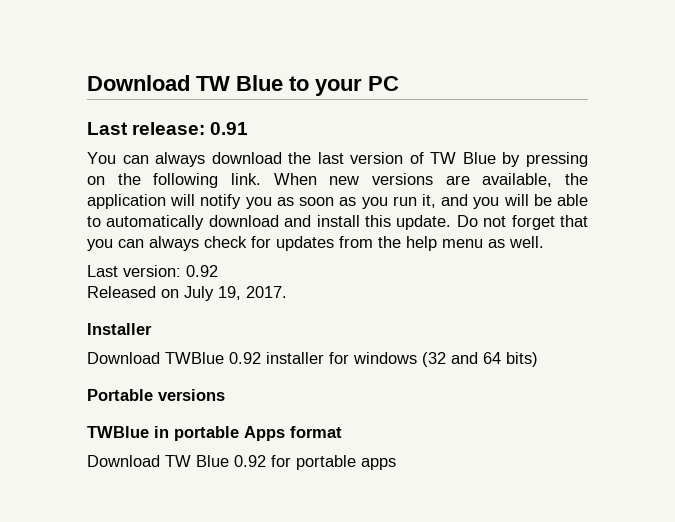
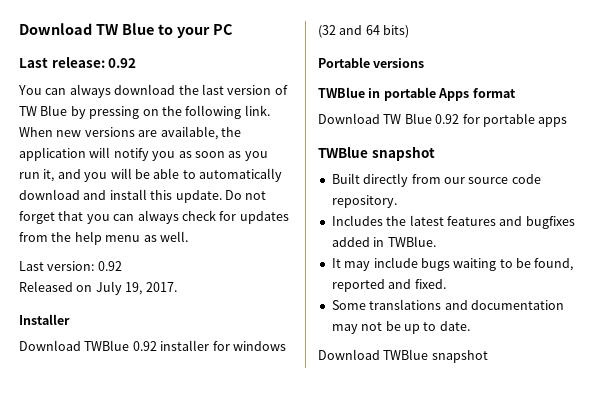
[210,122,249,135] 0.91 -> [108,58,137,68] 0.92
(396, 464) none -> [318,146,435,161] [331,173,541,187] [331,195,397,208] [331,215,575,229] [331,236,436,247] [331,257,574,271] [331,279,446,292] [331,299,564,310] [331,321,470,334] [318,349,488,363] // TWBlue snapshot // Built directly from our source code repository. // Includes the latest features and bugfixes added in TWBlue. // It may include bugs waiting to be found, reported and fixed. // Some translations and documentation may not be up to date. // Download TWBlue snapshot

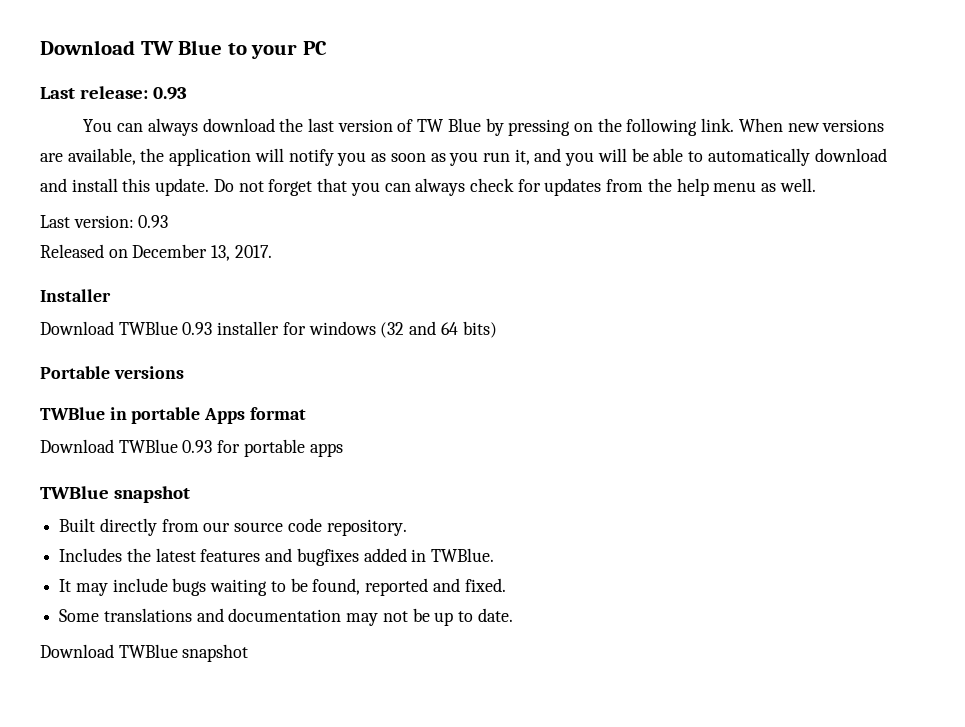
[108,58,137,68] 0.92 -> [153,87,188,100] 0.93
[97,261,122,271] 0.92 -> [138,215,169,228] 0.93
[95,281,143,295] July 19, -> [132,244,231,261] December 13,
[132,341,157,351] 0.92 -> [182,322,213,335] 0.93
[383,113,460,124] TW Blue 0.92 -> [118,439,213,453] TWBlue 0.93

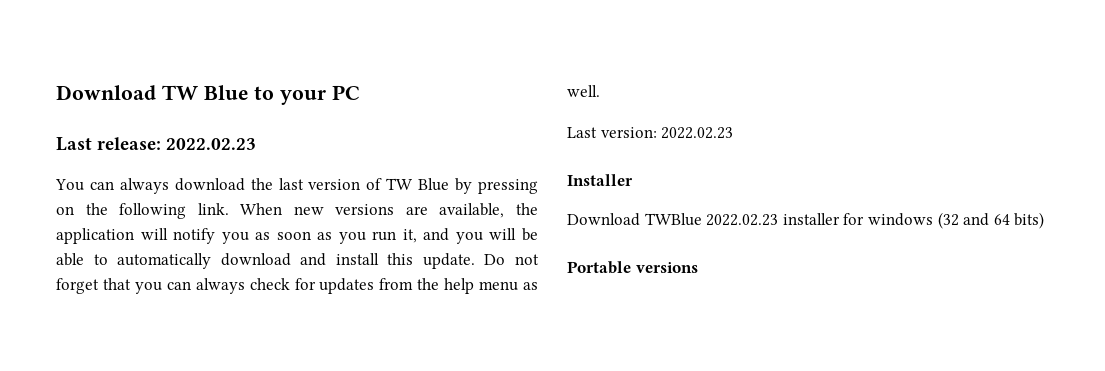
[153,87,188,100] 0.93 -> [166,138,257,150] 2022.02.23
[138,215,169,228] [40,244,272,261] 0.93 // Released on December 13, 2017. -> [661,127,734,139] 2022.02.23
[182,322,213,335] 0.93 -> [706,214,779,226] 2022.02.23
[40,407,306,424] [40,439,343,457] [40,486,191,503] [59,518,407,536] [59,548,495,566] [59,578,506,596] [59,608,513,626] [40,644,249,662] // TWBlue in portable Apps format // Download TWBlue 0.93 for portable apps // TWBlue snapshot // Built directly from our source code repository. // Includes the latest features and bugfixes added in TWBlue. // It may include bugs waiting to be found, reported and fixed. // Some translations and documentation may not be up to date. // Download TWBlue snapshot -> (698, 267) none

